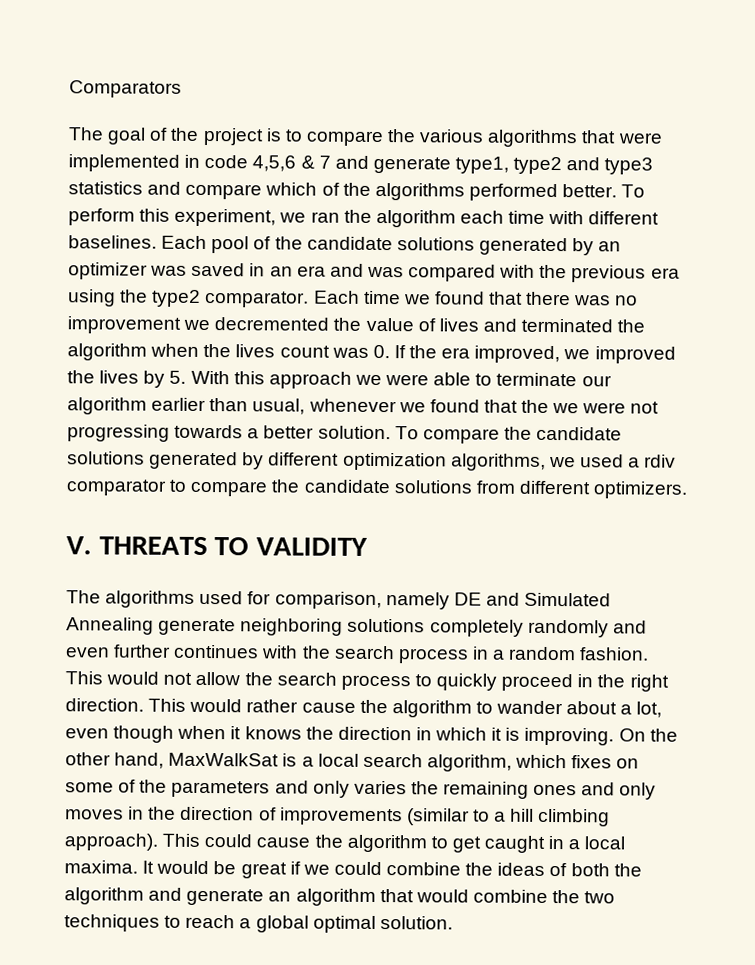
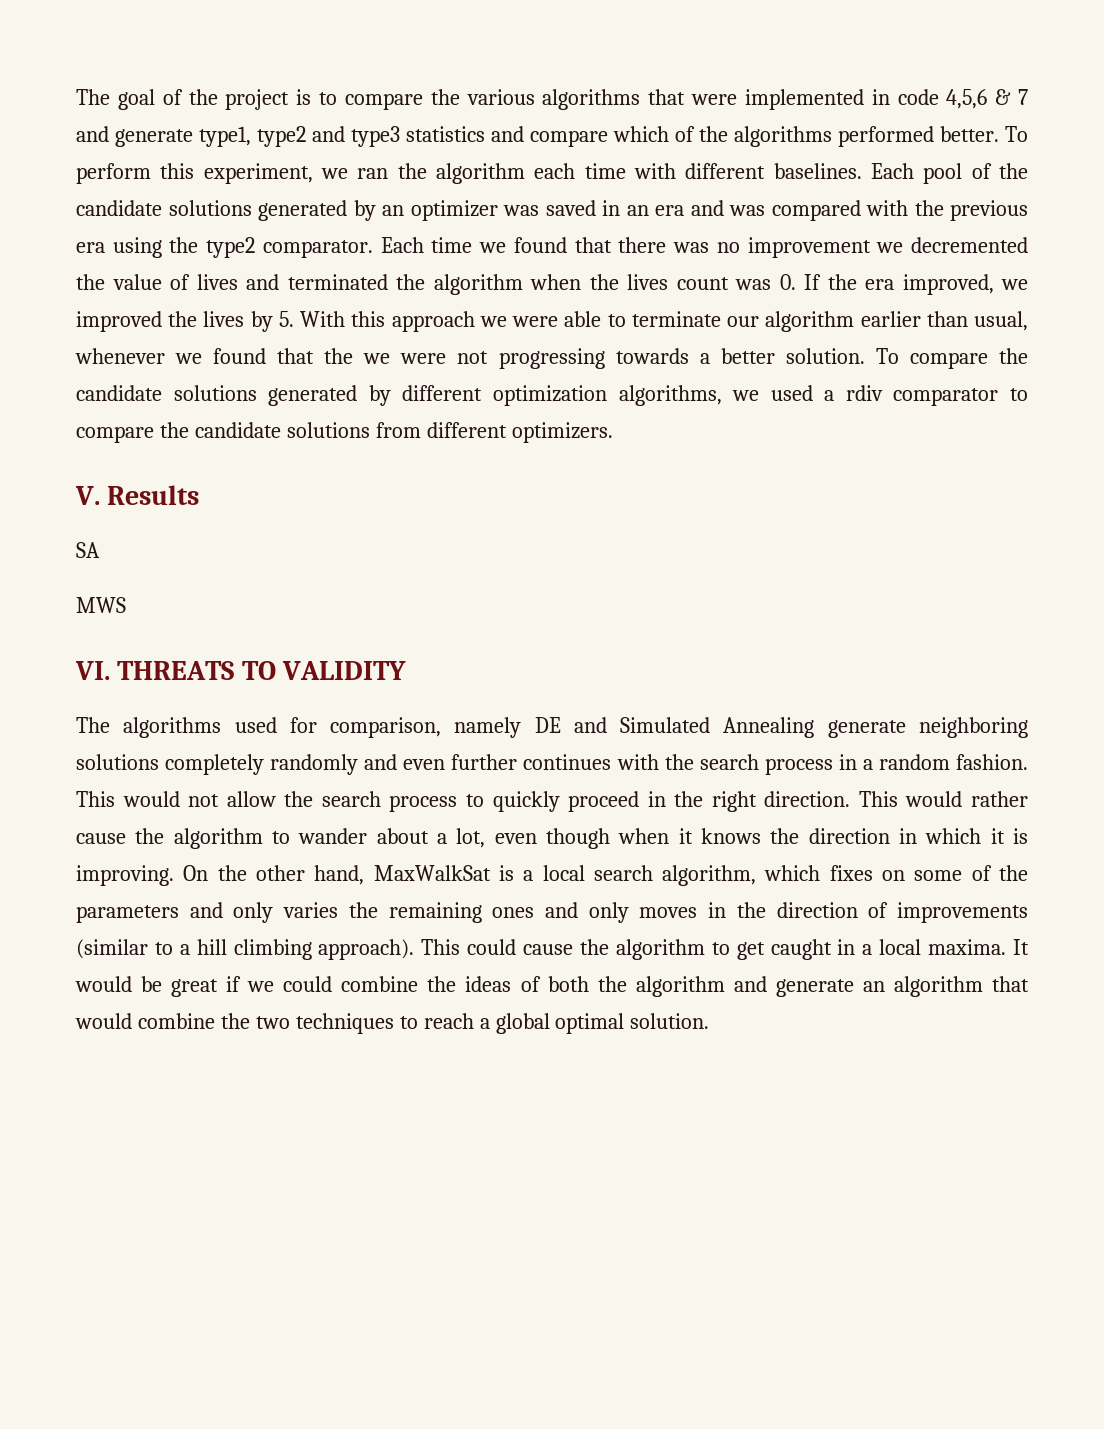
[69,80,182,98] Comparators // -> (76, 97) none
(92, 545) none -> [107,485,200,505] [76,542,100,558] [76,597,126,613] [75,661,110,680] Results // SA // MWS // VI.

